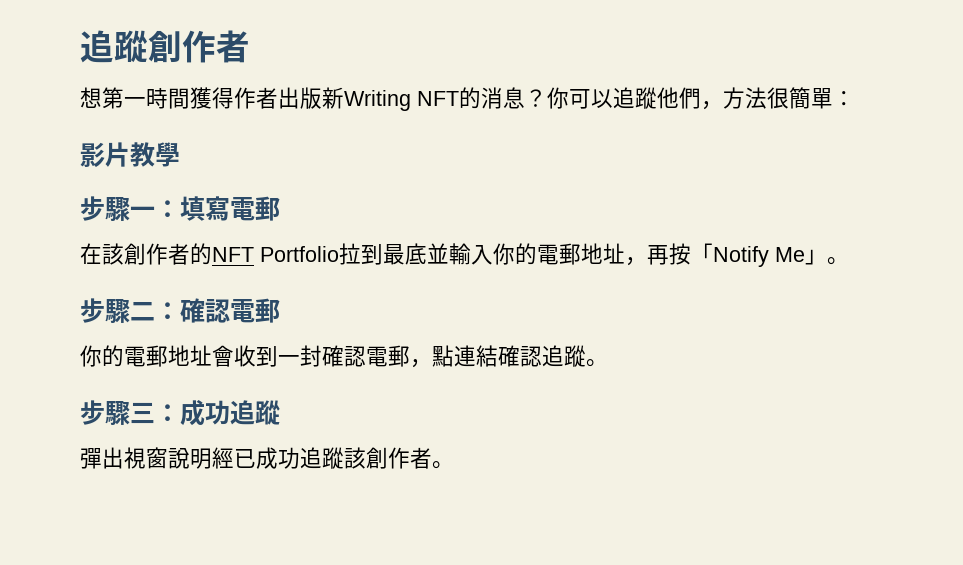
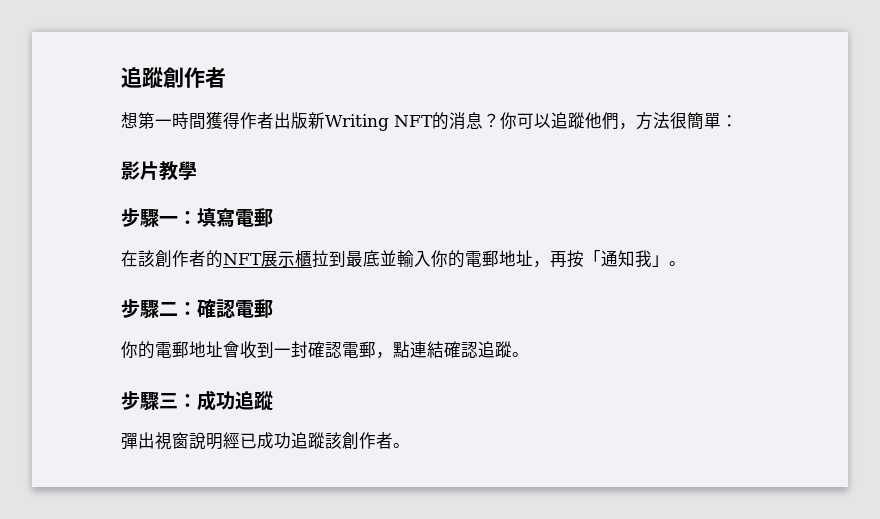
[260,246,339,262] Portfolio -> [261,250,312,267] 展示櫃
[713,246,805,267] Notify Me -> [601,250,652,267] 通知我

